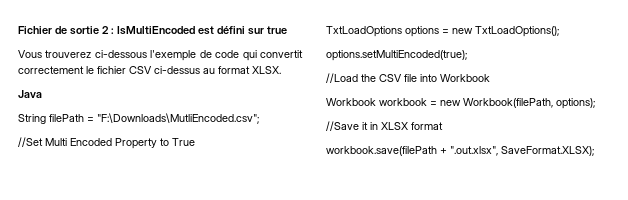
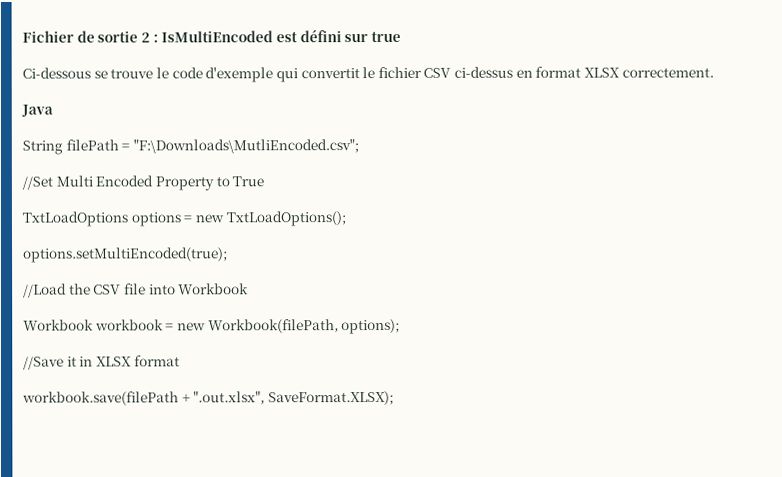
[18,50,240,61] Vous trouverez ci-dessous l'exemple de code -> [22,67,274,83] Ci-dessous se trouve le code d'exemple
[18,66,84,74] correctement -> (360, 73) none
[203,66,281,74] au format XLSX. -> [515,66,714,78] en format XLSX correctement.

